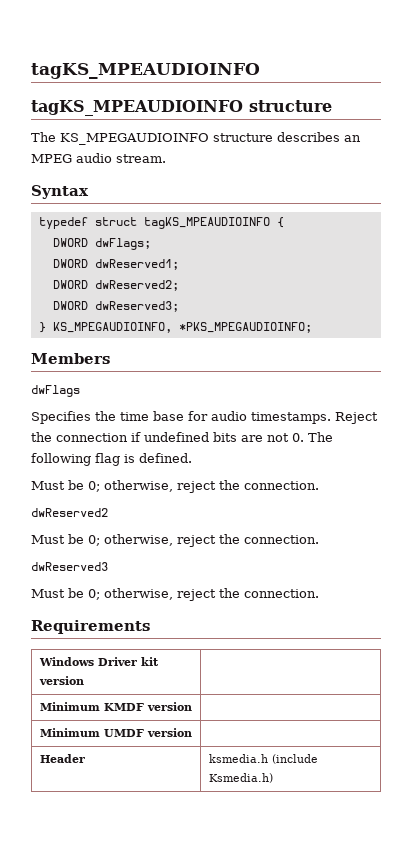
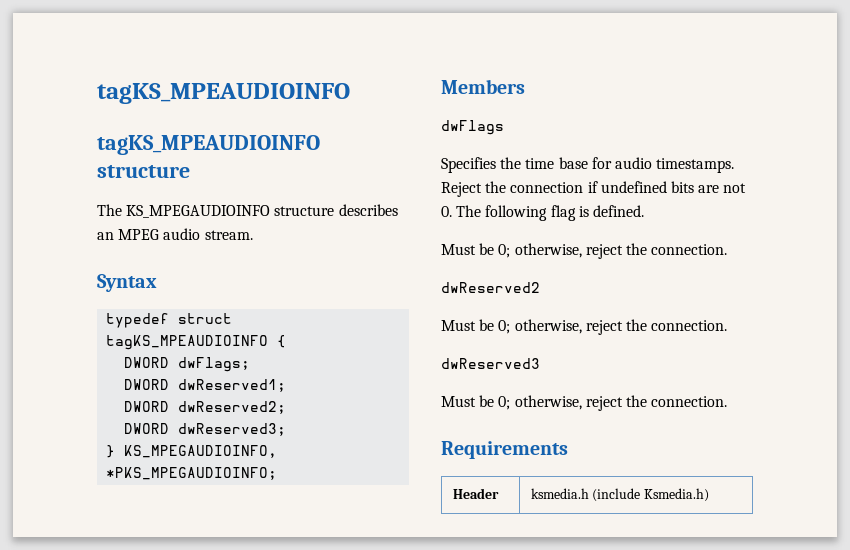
[38,657,159,666] [38,676,84,685] [39,702,192,711] [39,728,192,737] // Windows Driver kit version | // Minimum KMDF version | // Minimum UMDF version | -> (568, 450) none

